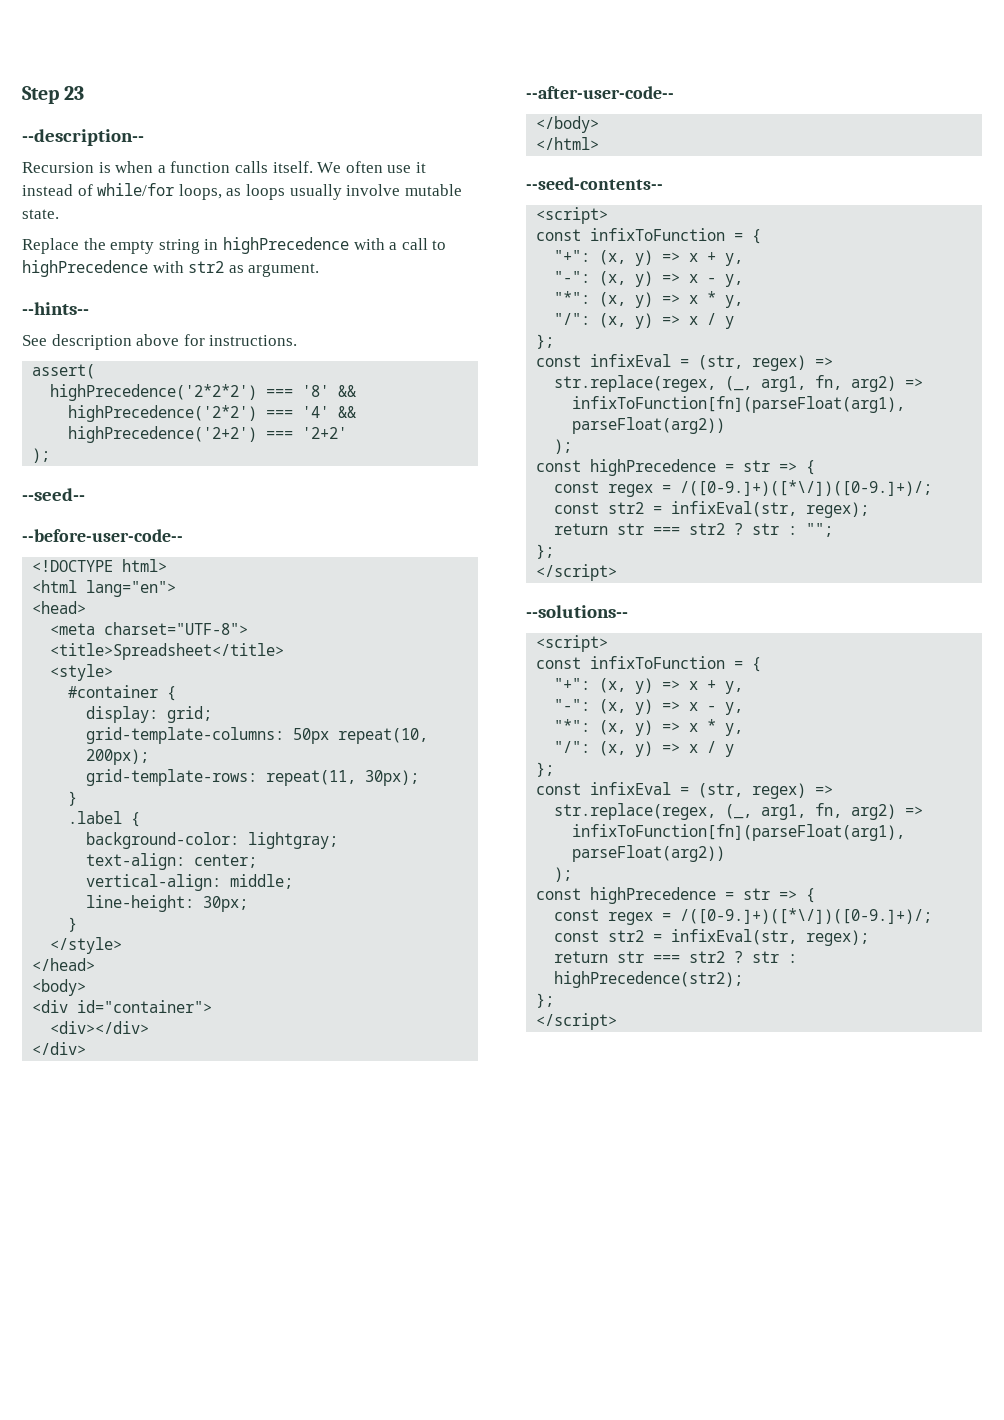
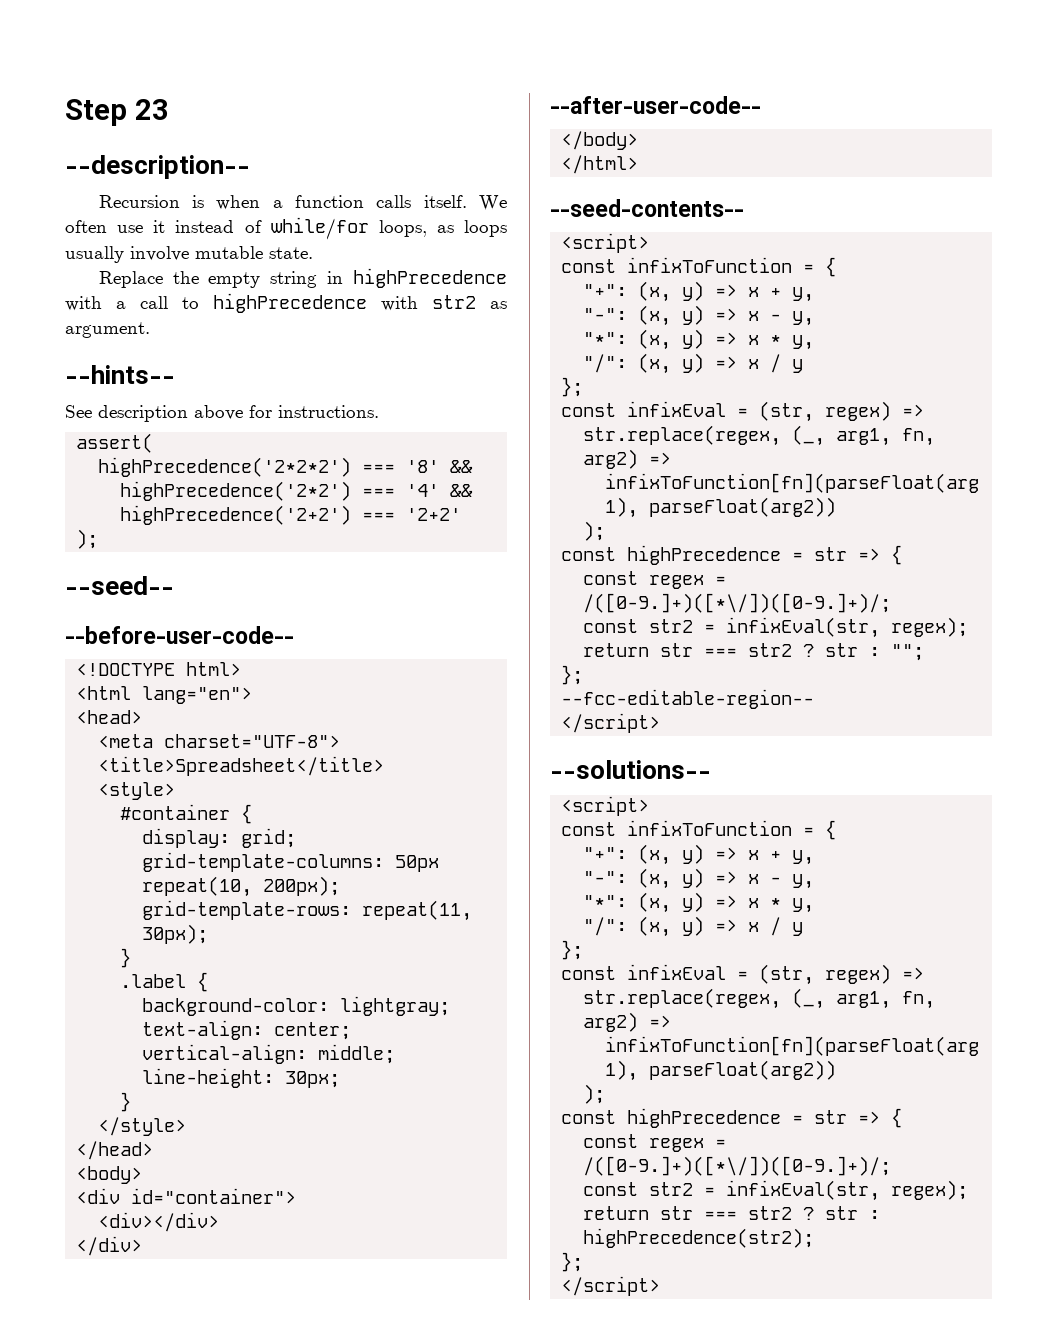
(555, 551) none -> [561,689,815,709] // --fcc-editable-region--

